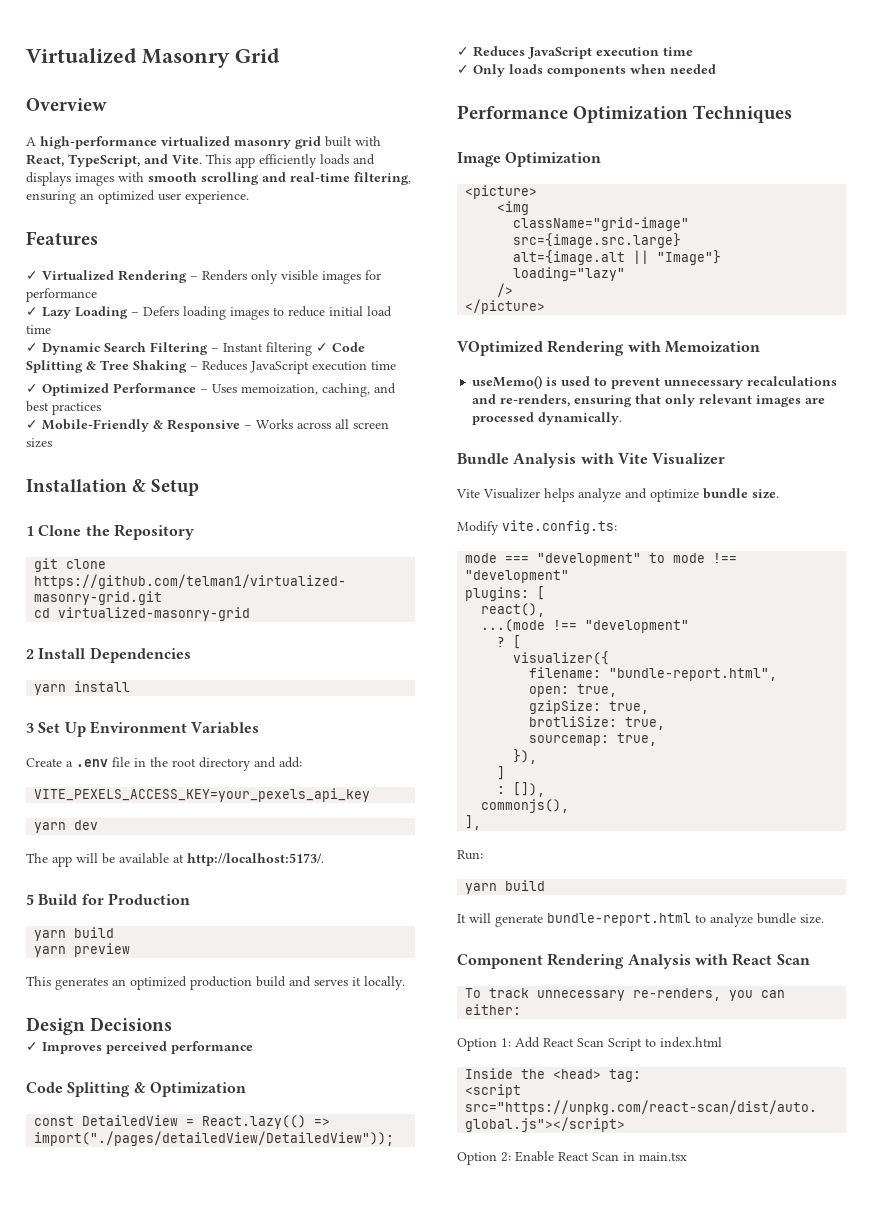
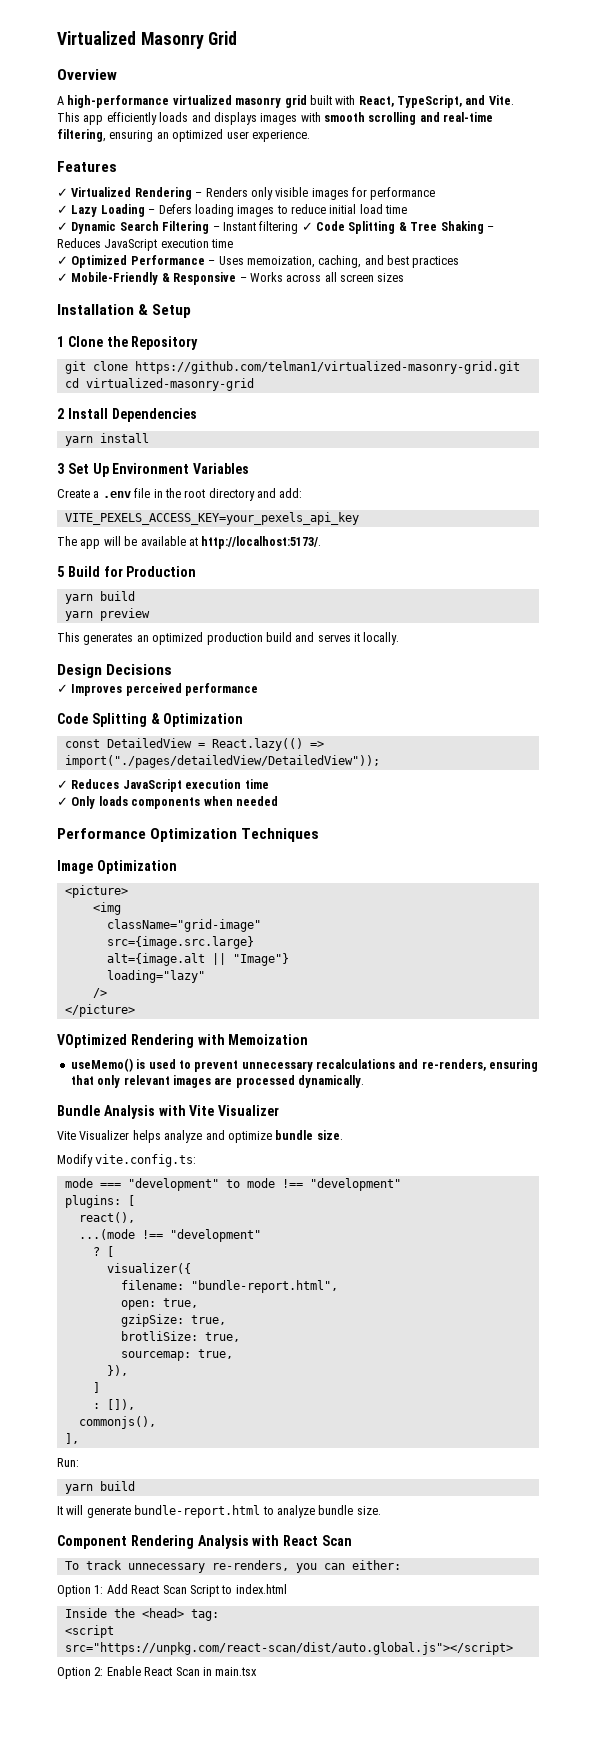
[34,820,99,833] // yarn dev -> (359, 518) none

